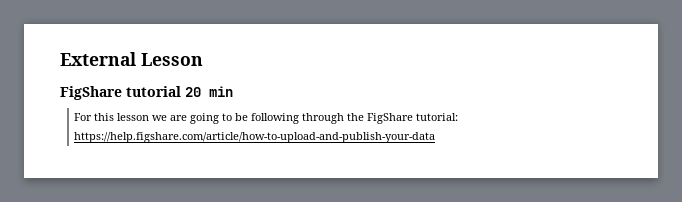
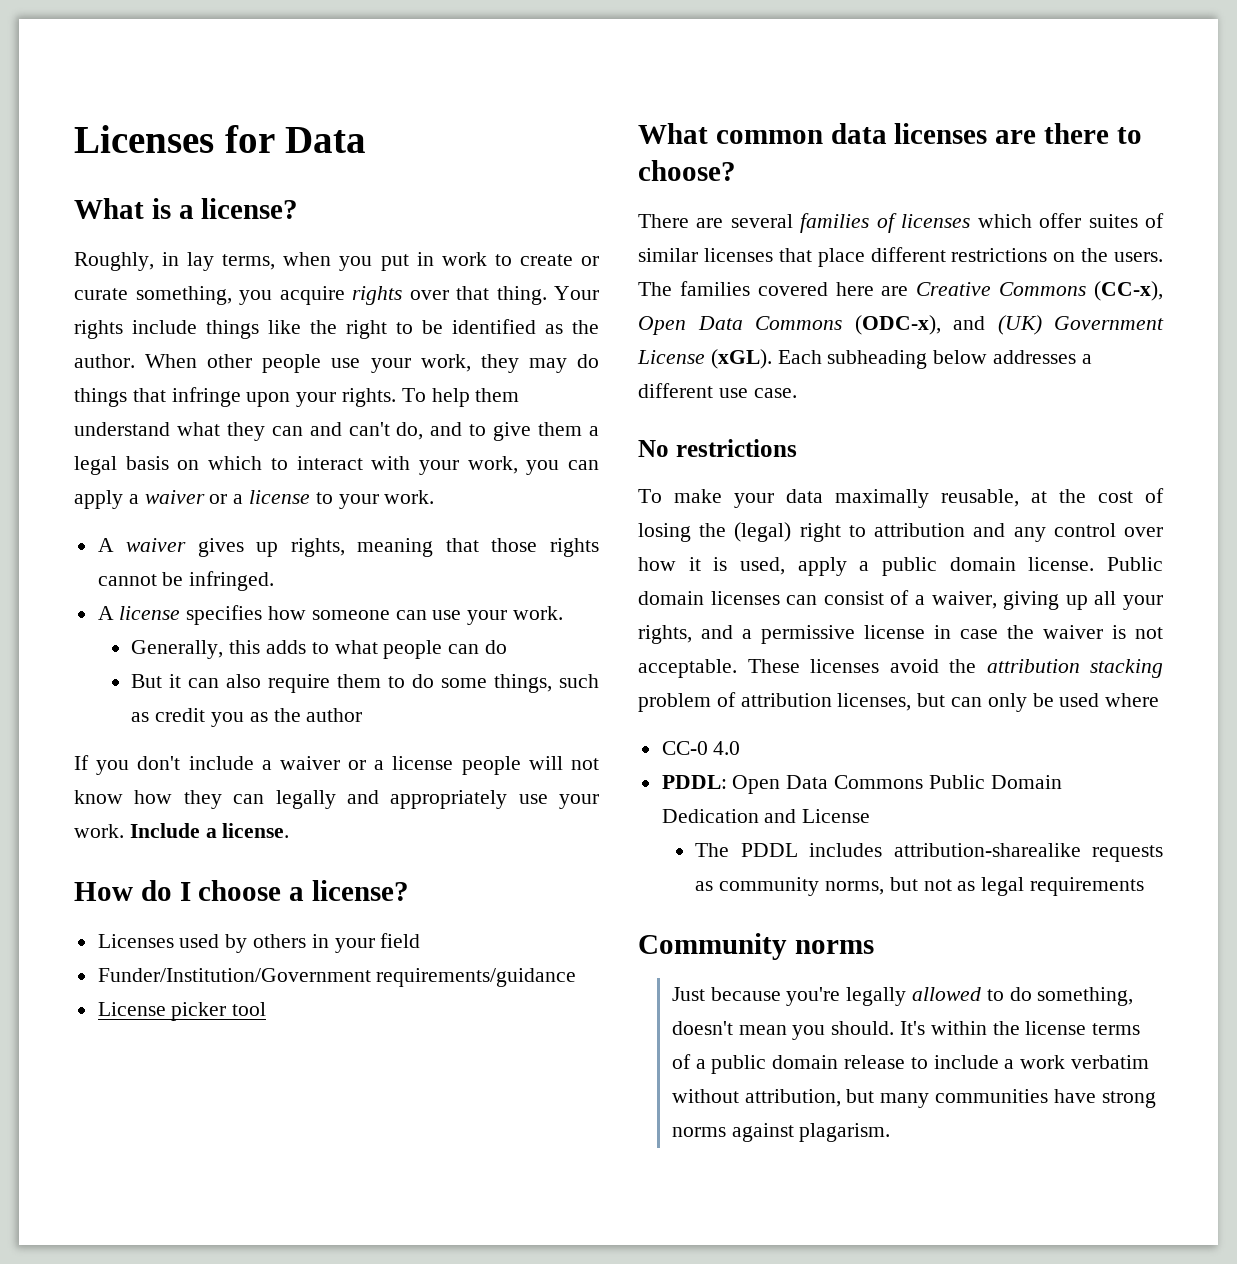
[60,52,203,66] [60,86,233,100] [74,113,459,124] [74,132,436,143] External Lesson // FigShare tutorial 20 min // For this lesson we are going to be following through the FigShare tutorial: https://help.figshare.com/article/how-to-upload-and-publish-your-data -> [74,125,367,153] [74,198,299,219] [74,252,599,271] [74,286,599,305] [74,319,599,339] [74,354,599,373] [74,387,520,407] [74,422,600,441] [74,456,599,475] [74,490,435,509] [97,538,599,557] [97,571,275,591] [97,605,564,625] [131,640,508,659] [131,674,599,693] [131,708,363,727] [74,755,599,775] [74,790,599,809] [74,823,290,838] [74,880,410,901] [97,933,421,953] [97,968,577,987] [97,1002,267,1021] [638,123,1142,144] [638,160,736,181] [638,213,1164,233] [638,247,1163,267] [638,281,1163,301] [638,315,1164,335] [637,349,1092,369] [638,383,797,398] [638,439,797,457] [638,488,1164,508] [638,522,1163,542] [638,557,1163,576] [638,590,1163,610] [638,625,1163,644] [638,659,1163,678] [638,692,1160,712] [661,741,741,755] [661,775,1062,794] [661,809,871,823] [695,843,1163,862] [695,877,1145,896] [638,933,874,960] [671,987,1134,1006] [671,1021,1141,1040] [671,1054,1150,1074] [671,1089,1156,1108] [671,1123,891,1142] Licenses for Data // What is a license? // Roughly, in lay terms, when you put in work to create or curate something, you acquire rights over that thing. Your rights include things like the right to be identified as the author. When other people use your work, they may do things that infringe upon your rights. To help them understand what they can and can't do, and to give them a legal basis on which to interact with your work, you can apply a waiver or a license to your work. // A waiver gives up rights, meaning that those rights cannot be infringed. // A license specifies how someone can use your work. // Generally, this adds to what people can do // But it can also require them to do some things, such as credit you as the author // If you don't include a waiver or a license people will not know how they can legally and appropriately use your work. Include a license. // How do I choose a license? // Licenses used by others in your field // Funder/Institution/Government requirements/guidance // License picker tool // What common data licenses are there to choose? // There are several families of licenses which offer suites of similar licenses that place different restrictions on the users. The families covered here are Creative Commons (CC-x), Open Data Commons (ODC-x), and (UK) Government License (xGL). Each subheading below addresses a different use case. // No restrictions // To make your data maximally reusable, at the cost of losing the (legal) right to attribution and any control over how it is used, apply a public domain license. Public domain licenses can consist of a waiver, giving up all your rights, and a permissive license in case the waiver is not acceptable. These licenses avoid the attribution stacking problem of attribution licenses, but can only be used where // CC-0 4.0 // PDDL: Open Data Commons Public Domain Dedication and License // The PDDL includes attribution-sharealike requests as community norms, but not as legal requirements // Community norms // Just because you're legally allowed to do something, doesn't mean you should. It's within the license terms of a public domain release to include a work verbatim without attribution, but many communities have strong norms against plagarism.

